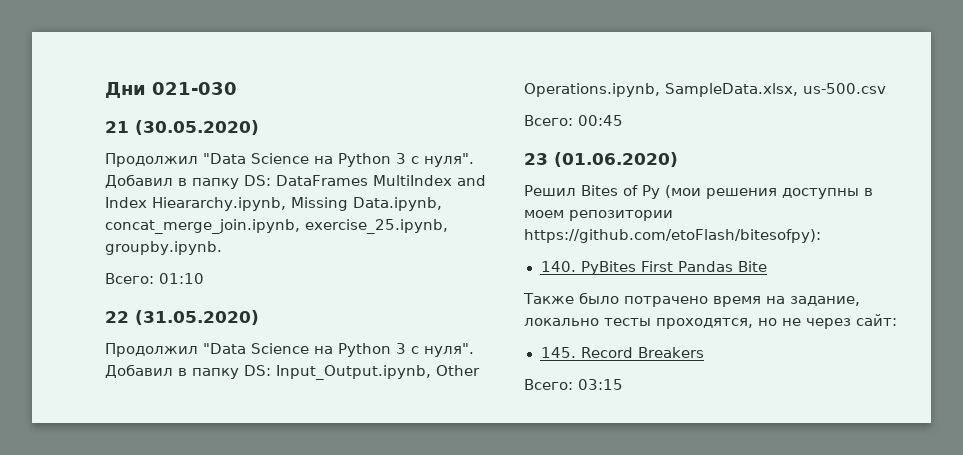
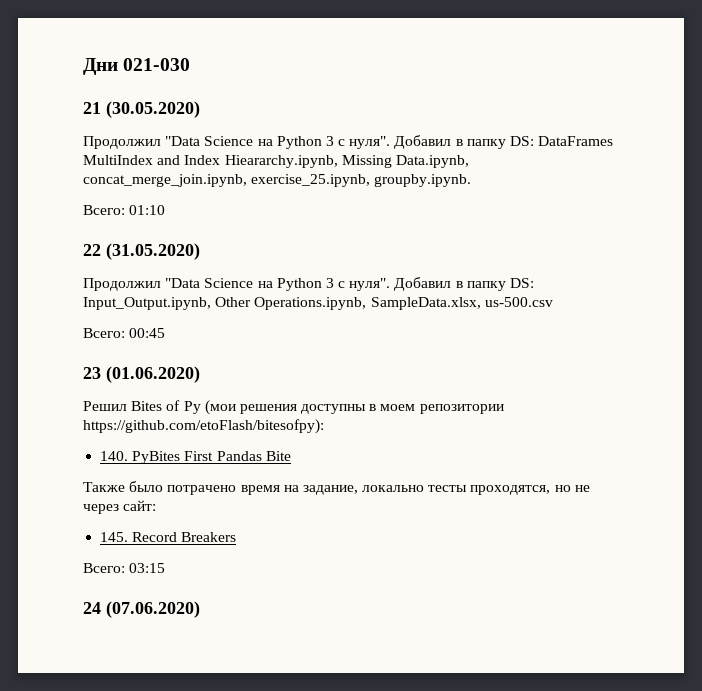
(623, 384) none -> [83,601,200,618] // 24 (07.06.2020)

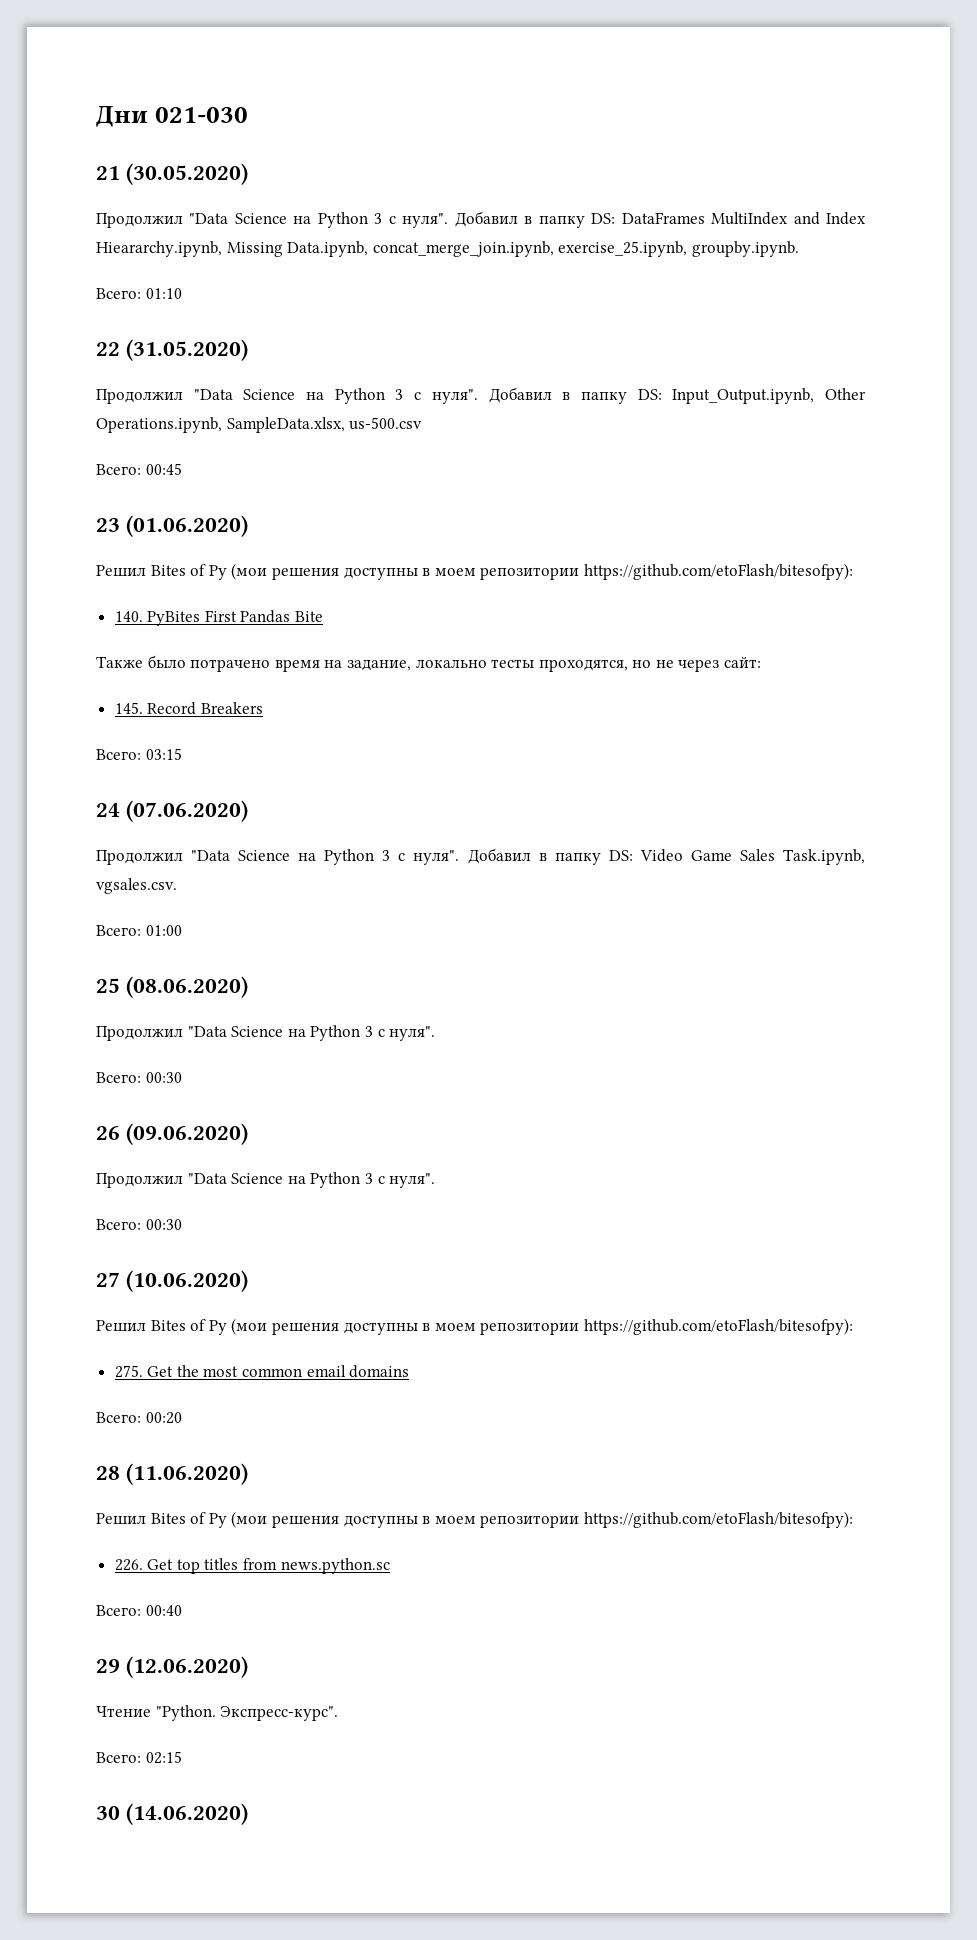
(200, 609) none -> [96,848,866,865] [96,878,177,894] [96,925,182,936] [96,976,249,998] [96,1025,436,1041] [96,1072,182,1083] [96,1123,249,1145] [96,1172,436,1188] [96,1219,182,1230] [96,1270,249,1292] [96,1318,853,1335] [114,1365,410,1378] [96,1412,182,1424] [96,1463,249,1485] [96,1511,853,1528] [114,1558,390,1574] [96,1605,182,1616] [96,1656,249,1678] [96,1705,339,1721] [96,1751,182,1764] [96,1803,249,1825] // Продолжил "Data Science на Python 3 с нуля". Добавил в папку DS: Video Game Sales Task.ipynb, vgsales.csv. // Всего: 01:00 // 25 (08.06.2020) // Продолжил "Data Science на Python 3 с нуля". // Всего: 00:30 // 26 (09.06.2020) // Продолжил "Data Science на Python 3 с нуля". // Всего: 00:30 // 27 (10.06.2020) // Решил Bites of Py (мои решения доступны в моем репозитории https://github.com/etoFlash/bitesofpy): // 275. Get the most common email domains // Всего: 00:20 // 28 (11.06.2020) // Решил Bites of Py (мои решения доступны в моем репозитории https://github.com/etoFlash/bitesofpy): // 226. Get top titles from news.python.sc // Всего: 00:40 // 29 (12.06.2020) // Чтение "Python. Экспресс-курс". // Всего: 02:15 // 30 (14.06.2020)

